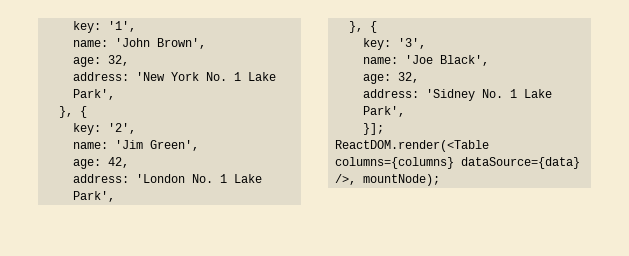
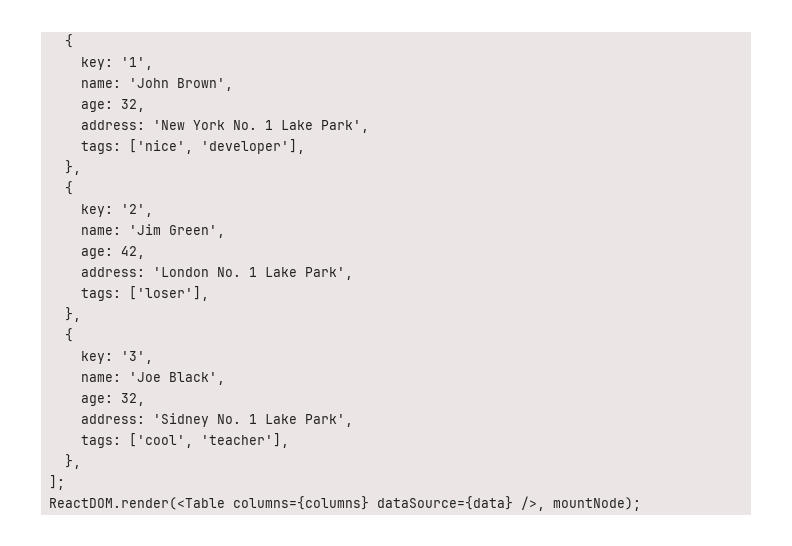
(72, 27) none -> [64,34,73,48] { //
[58,106,73,118] // }, -> [80,139,305,154] [64,160,81,175] // tags: ['nice', 'developer'], // }, //
[348,21,363,33] // }, -> [80,286,209,301] [64,307,81,322] // tags: ['loser'], // }, //
[362,123,384,135] }]; -> [80,433,289,448] [64,454,81,469] [48,475,65,490] tags: ['cool', 'teacher'], // }, // ];

